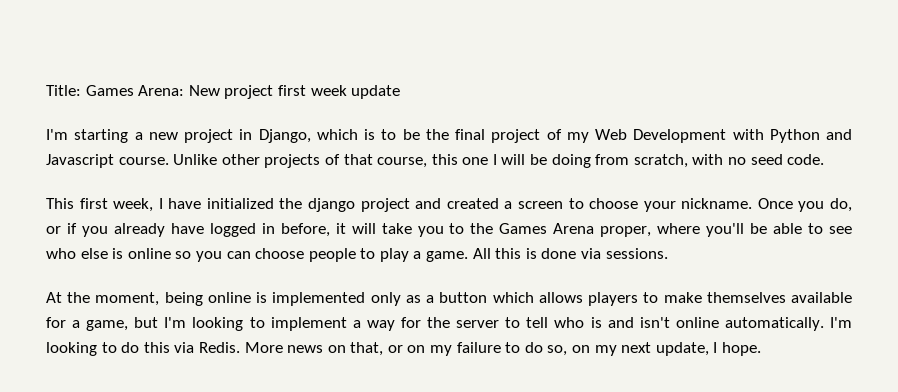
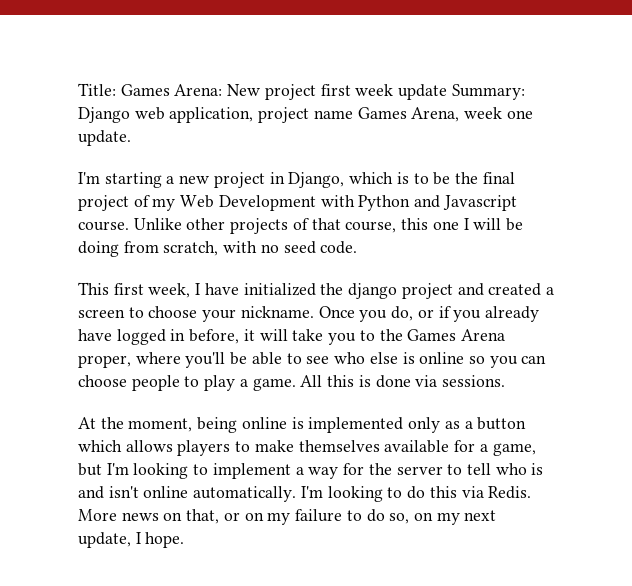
(401, 92) none -> [451,84,525,100] [78,107,533,123] [78,130,131,146] Summary: Django web application, project name Games Arena, week one update.

